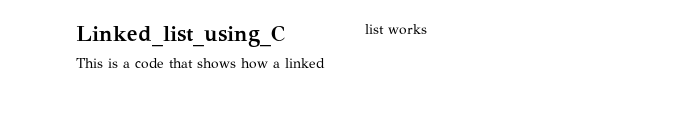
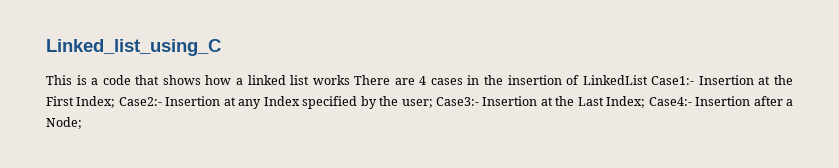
(427, 29) none -> [354,75,794,85] [46,96,794,109] [46,117,82,129] There are 4 cases in the insertion of LinkedList Case1:- Insertion at the First Index; Case2:- Insertion at any Index specified by the user; Case3:- Insertion at the Last Index; Case4:- Insertion after a Node;

